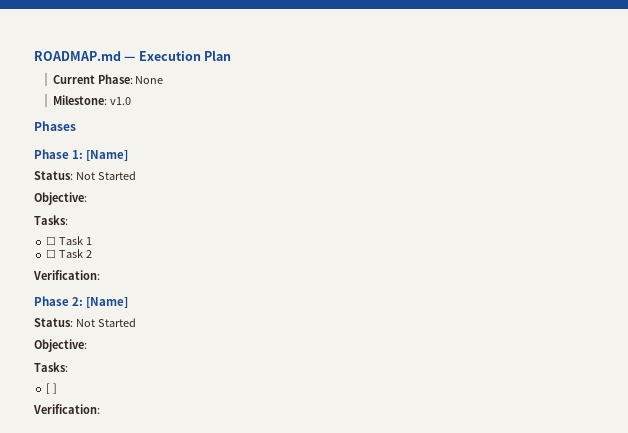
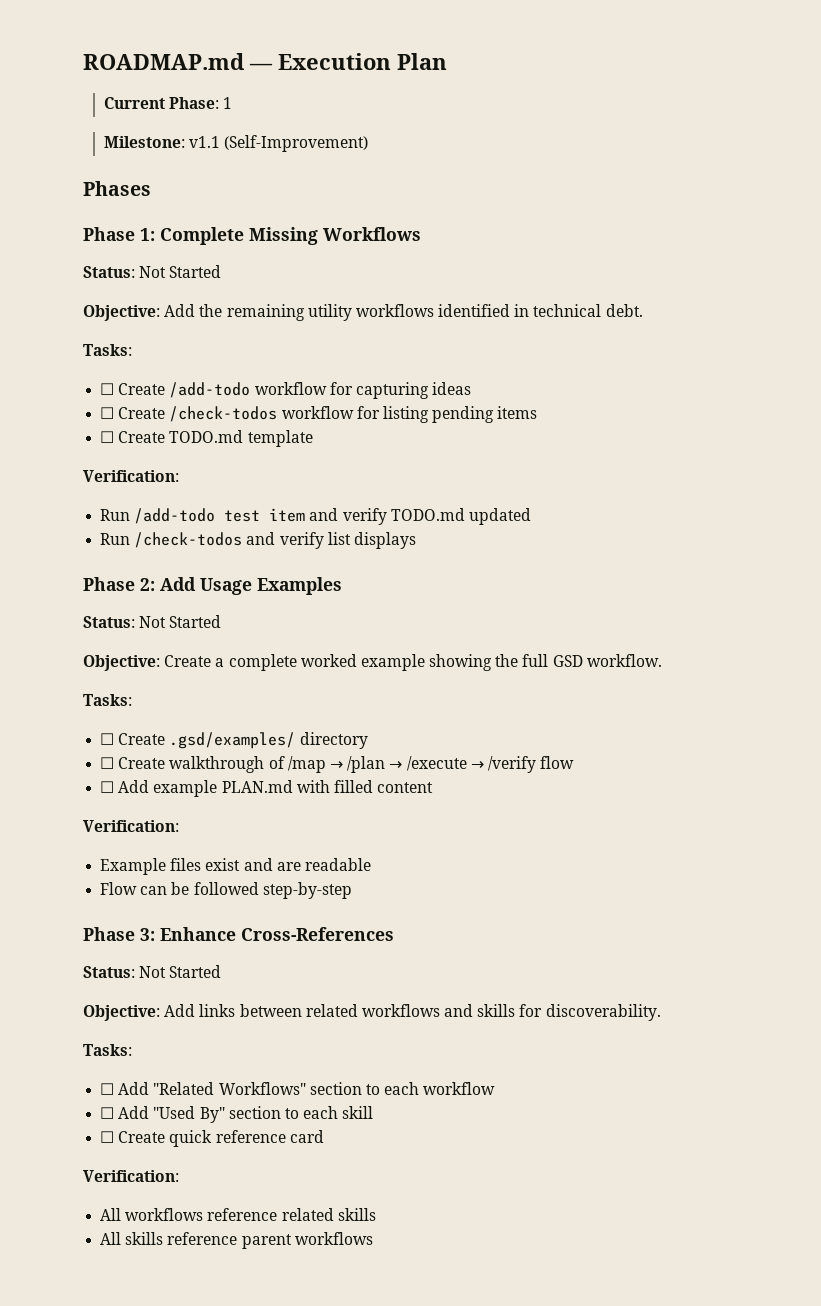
[97,74,164,84] Phase: None -> [168,97,233,109] Phase: 1
[109,97,131,105] v1.0 -> [188,135,369,152] v1.1 (Self-Improvement)
[86,150,129,161] [34,171,136,180] [34,192,87,205] [34,215,68,225] [46,236,93,245] [46,249,93,258] [33,270,100,280] [Name] // Status: Not Started // Objective: // Tasks: // ☐ Task 1 // ☐ Task 2 // Verification: -> [160,227,421,245] [83,265,222,278] [83,304,643,321] [83,344,132,356] [100,382,472,399] [100,406,538,423] [100,430,313,447] [83,470,179,482] [100,508,531,525] [100,532,416,549] Complete Missing Workflows // Status: Not Started // Objective: Add the remaining utility workflows identified in technical debt. // Tasks: // ☐ Create /add-todo workflow for capturing ideas // ☐ Create /check-todos workflow for listing pending items // ☐ Create TODO.md template // Verification: // Run /add-todo test item and verify TODO.md updated // Run /check-todos and verify list displays
[86,297,129,308] [34,318,136,327] [34,339,87,352] [34,362,68,372] [46,383,58,394] [33,404,100,414] [Name] // Status: Not Started // Objective: // Tasks: // [ ] // Verification: -> [160,577,342,595] [83,615,222,628] [83,654,662,671] [83,694,132,706] [100,732,368,749] [100,756,575,773] [100,780,434,797] [83,820,179,832] [100,858,371,875] [100,882,352,899] [83,927,394,941] [83,965,222,978] [83,1004,661,1021] [83,1044,132,1056] [100,1082,496,1095] [100,1106,374,1123] [100,1130,324,1147] [83,1170,179,1182] [100,1208,376,1221] [100,1232,373,1249] Add Usage Examples // Status: Not Started // Objective: Create a complete worked example showing the full GSD workflow. // Tasks: // ☐ Create .gsd/examples/ directory // ☐ Create walkthrough of /map → /plan → /execute → /verify flow // ☐ Add example PLAN.md with filled content // Verification: // Example files exist and are readable // Flow can be followed step-by-step // Phase 3: Enhance Cross-References // Status: Not Started // Objective: Add links between related workflows and skills for discoverability. // Tasks: // ☐ Add "Related Workflows" section to each workflow // ☐ Add "Used By" section to each skill // ☐ Create quick reference card // Verification: // All workflows reference related skills // All skills reference parent workflows

